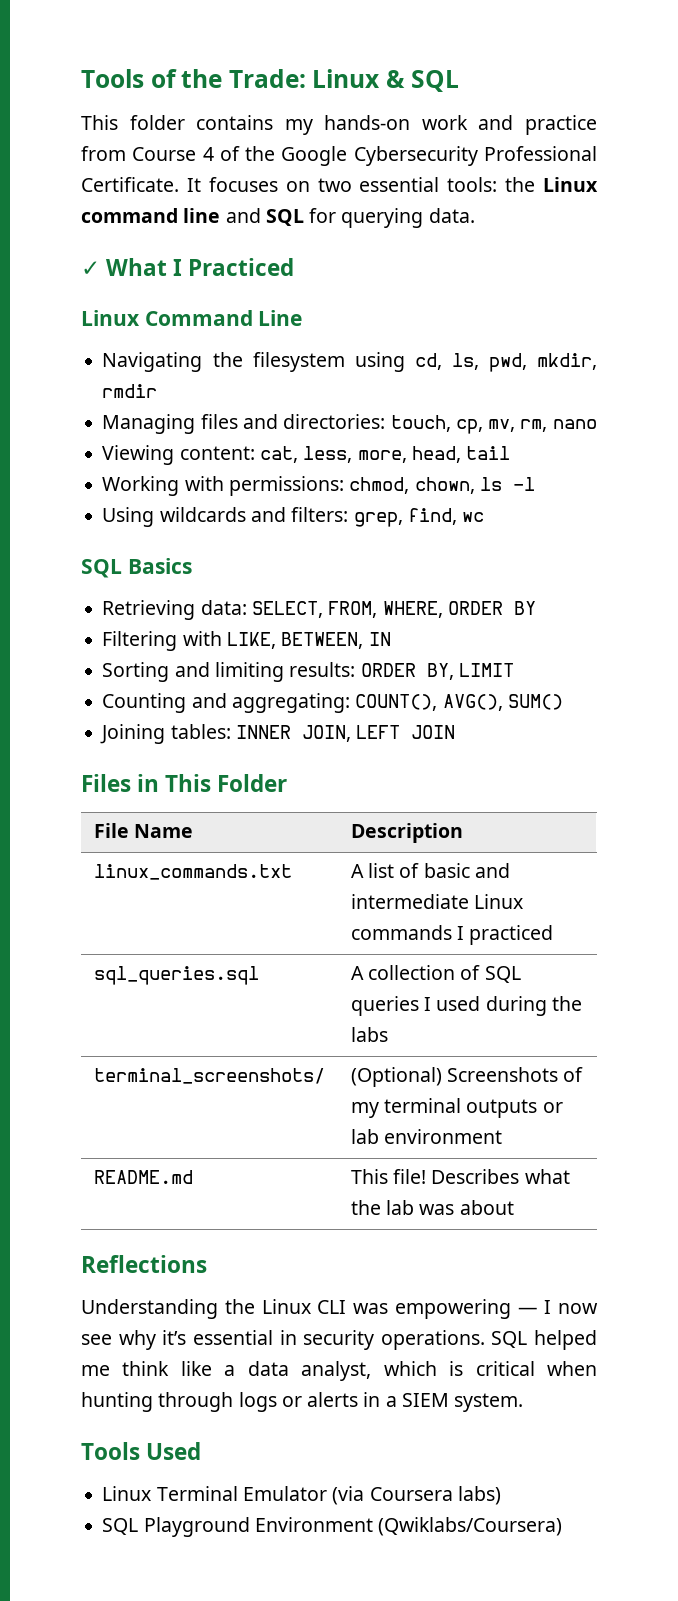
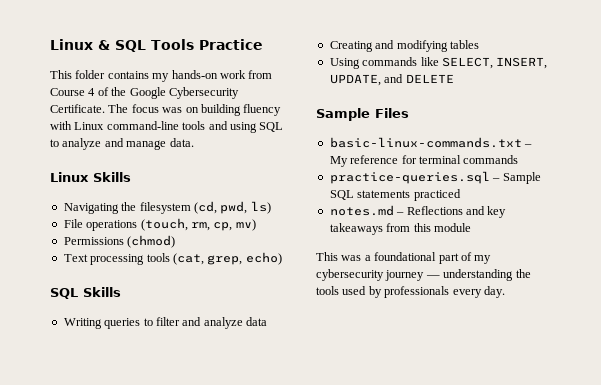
[81,69,306,88] Tools of the Trade: -> (50, 44) none
(459, 81) none -> [151,39,263,50] Tools Practice
[478,115,597,135] and practice -> (246, 74) none
[483,146,597,161] [81,177,598,192] [81,208,475,228] [81,258,295,276] [81,310,303,326] Professional Certificate. It focuses on two essential tools: the Linux command line and SQL for querying data. // ✓ What I Practiced // Linux Command Line -> [50,104,282,116] [50,121,284,133] [50,138,194,150] [50,172,131,182] Certificate. The focus was on building fluency with Linux command-line tools and using SQL to analyze and manage data. // Linux Skills
[354,352,597,372] [102,384,158,398] [102,414,597,434] [102,445,511,465] [102,476,535,496] [102,507,485,527] [81,558,192,578] [102,600,536,620] [102,631,391,651] [102,662,514,682] [102,693,563,713] [100,724,456,744] [81,774,288,792] [93,823,194,838] [350,823,463,843] [93,864,292,880] [350,863,510,878] [350,894,524,909] [350,925,554,945] [93,966,259,985] [350,965,521,983] [350,996,582,1016] [350,1027,388,1042] [93,1068,325,1084] [350,1067,584,1087] [350,1098,563,1118] [350,1129,503,1144] [93,1170,193,1184] [350,1169,570,1184] [350,1200,514,1215] [81,1255,207,1273] [81,1299,598,1319] [81,1330,597,1350] [81,1361,598,1381] [81,1392,524,1412] [81,1442,202,1460] [102,1486,501,1505] [102,1517,563,1537] using cd, ls, pwd, mkdir, rmdir // Managing files and directories: touch, cp, mv, rm, nano // Viewing content: cat, less, more, head, tail // Working with permissions: chmod, chown, ls -l // Using wildcards and filters: grep, find, wc // SQL Basics // Retrieving data: SELECT, FROM, WHERE, ORDER BY // Filtering with LIKE, BETWEEN, IN // Sorting and limiting results: ORDER BY, LIMIT // Counting and aggregating: COUNT(), AVG(), SUM() // Joining tables: INNER JOIN, LEFT JOIN // Files in This Folder // File Name | Description // linux_commands.txt | A list of basic and intermediate Linux commands I practiced // sql_queries.sql | A collection of SQL queries I used during the labs // terminal_screenshots/ | (Optional) Screenshots of my terminal outputs or lab environment // README.md | This file! Describes what the lab was about // Reflections // Understanding the Linux CLI was empowering — I now see why it’s essential in security operations. SQL helped me think like a data analyst, which is critical when hunting through logs or alerts in a SIEM system. // Tools Used // Linux Terminal Emulator (via Coursera labs) // SQL Playground Environment (Qwiklabs/Coursera) -> [193,201,271,214] [63,218,256,231] [63,235,176,248] [63,252,282,265] [50,287,121,299] [63,317,267,329] [329,40,479,52] [329,57,548,69] [329,74,454,86] [316,108,409,121] [329,137,533,148] [329,155,519,167] [329,171,541,184] [329,189,461,201] [329,205,507,218] [329,223,471,235] [316,252,492,264] [316,269,531,281] [316,286,505,298] (cd, pwd, ls) // File operations (touch, rm, cp, mv) // Permissions (chmod) // Text processing tools (cat, grep, echo) // SQL Skills // Writing queries to filter and analyze data // Creating and modifying tables // Using commands like SELECT, INSERT, UPDATE, and DELETE // Sample Files // basic-linux-commands.txt – My reference for terminal commands // practice-queries.sql – Sample SQL statements practiced // notes.md – Reflections and key takeaways from this module // This was a foundational part of my cybersecurity journey — understanding the tools used by professionals every day.

